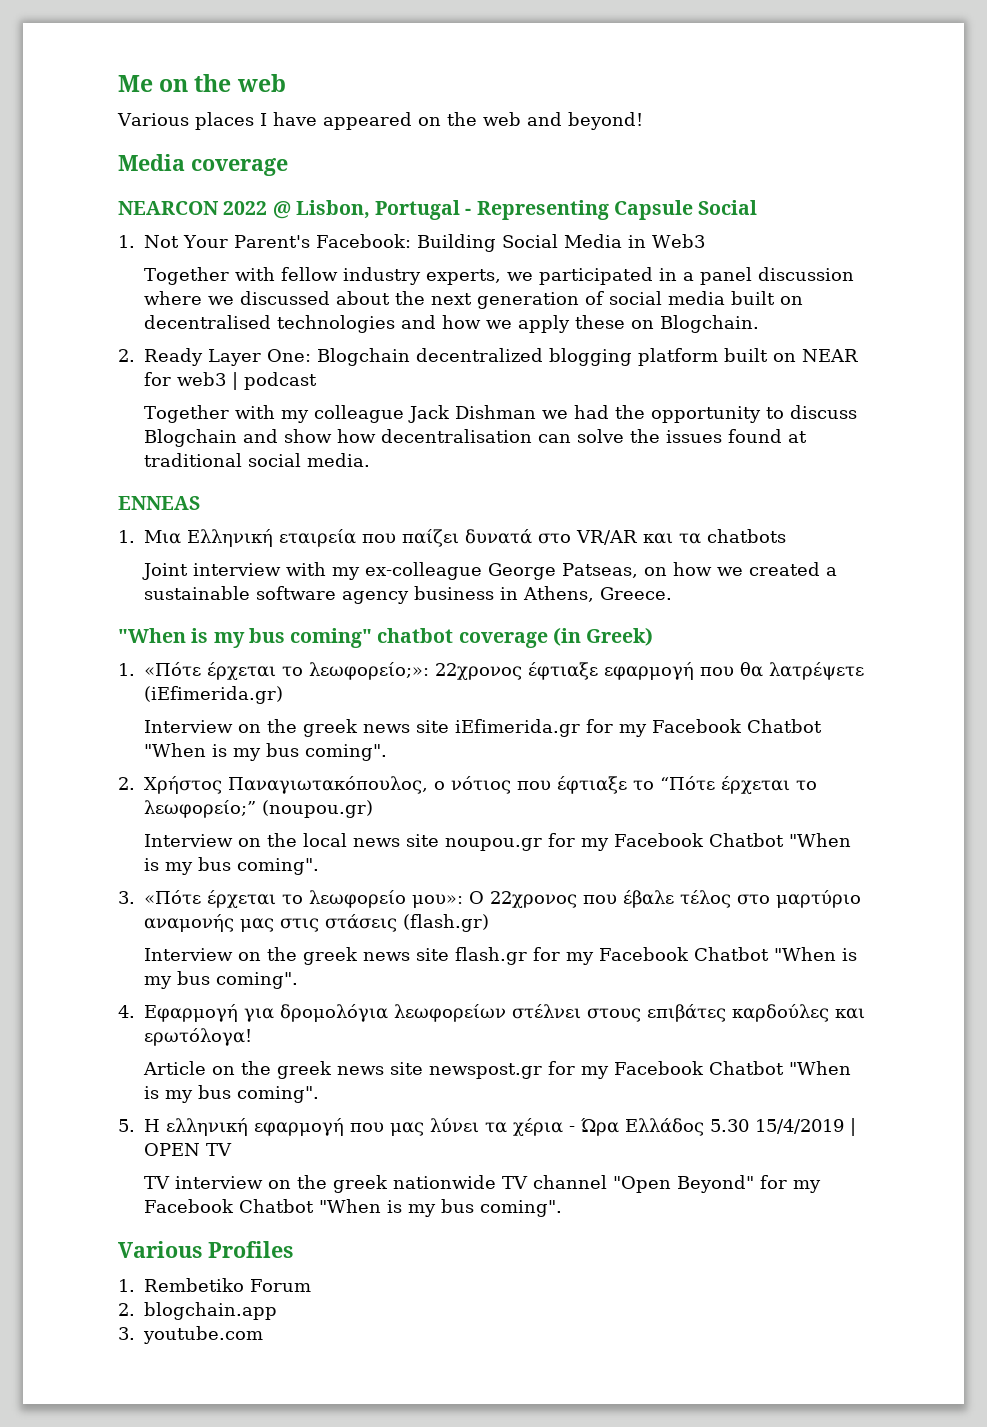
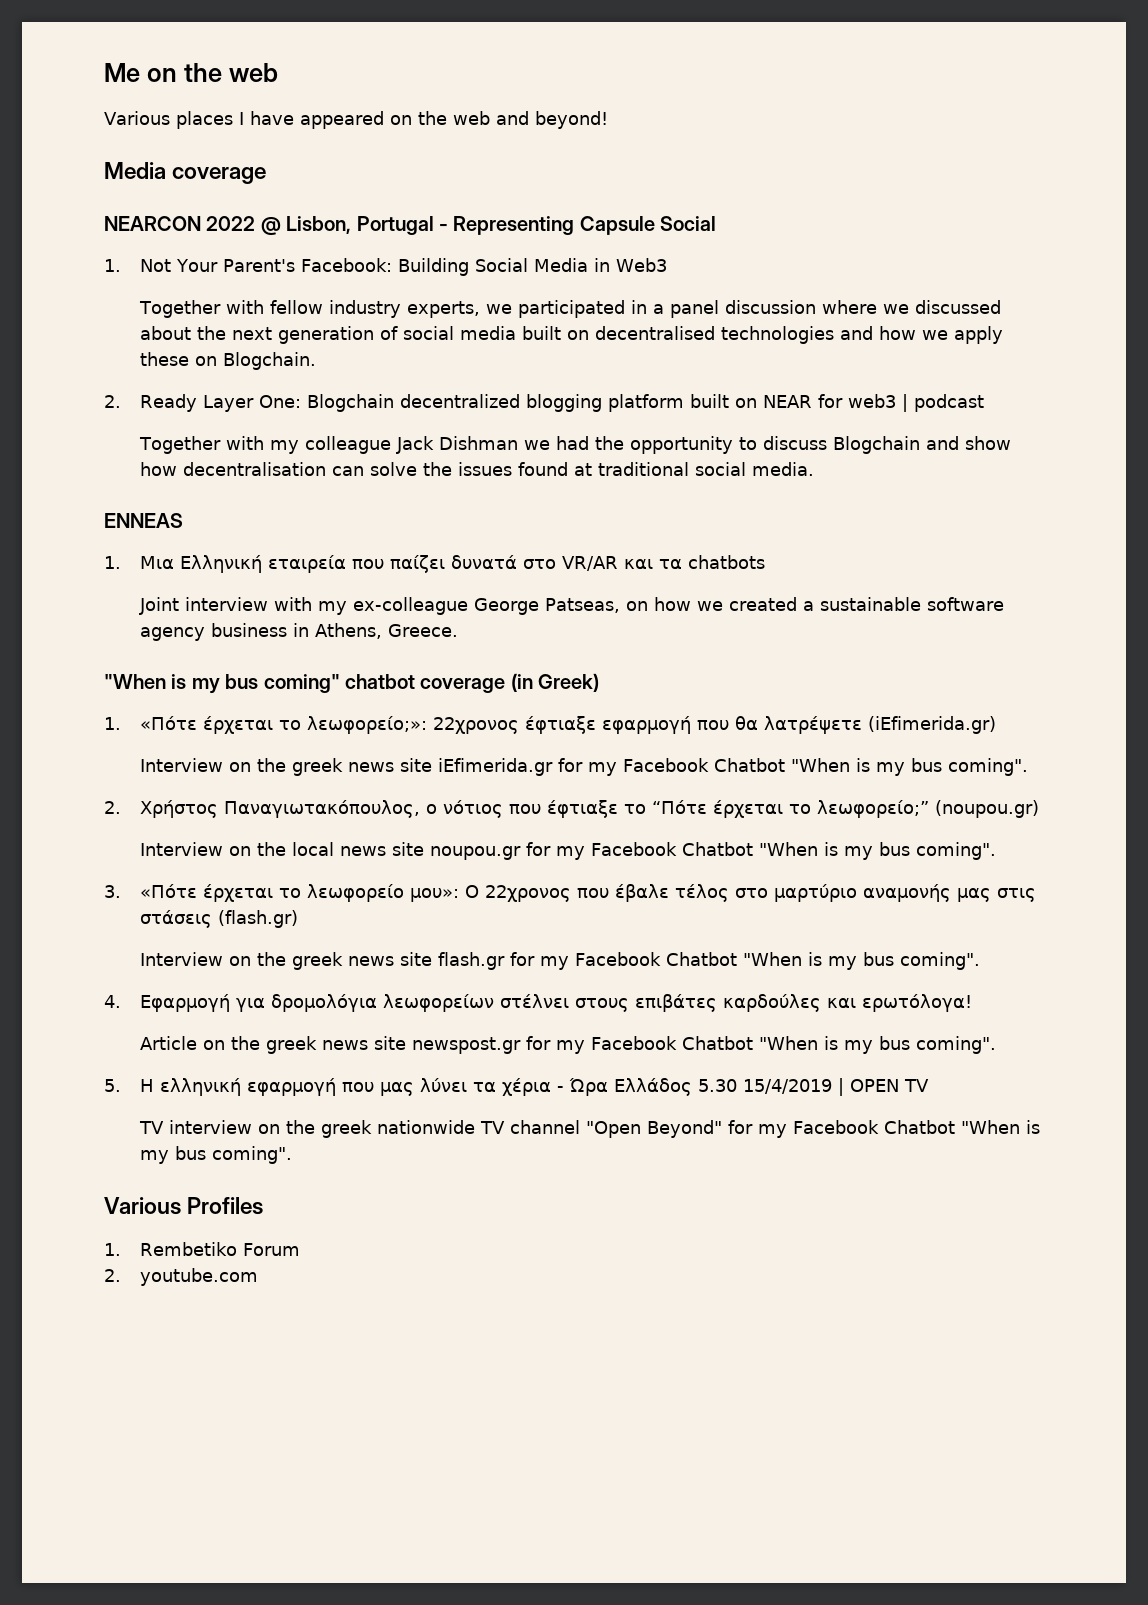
[144,1302,278,1320] [118,1327,135,1340] blogchain.app // 3. -> (121, 1275) none

